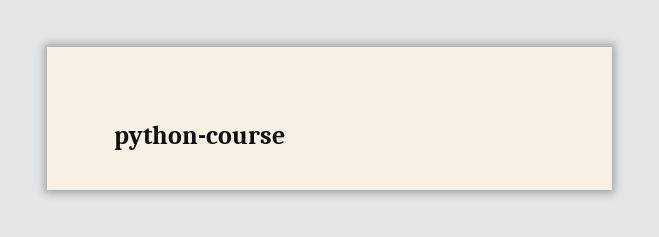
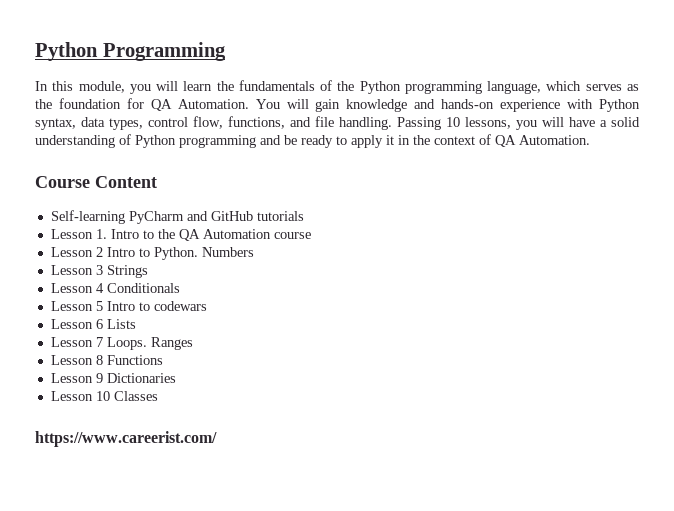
[114,125,285,150] python-course -> [35,42,226,61] [35,80,639,94] [35,98,640,112] [35,116,640,130] [35,134,590,148] [35,176,157,188] [50,210,304,224] [50,229,311,241] [50,247,254,260] [50,265,148,278] [50,283,180,293] [50,301,207,311] [50,319,136,329] [50,337,193,350] [50,355,163,365] [50,373,176,383] [50,391,158,401] [35,431,217,447] Python Programming // In this module, you will learn the fundamentals of the Python programming language, which serves as the foundation for QA Automation. You will gain knowledge and hands-on experience with Python syntax, data types, control flow, functions, and file handling. Passing 10 lessons, you will have a solid understanding of Python programming and be ready to apply it in the context of QA Automation. // Course Content // Self-learning PyCharm and GitHub tutorials // Lesson 1. Intro to the QA Automation course // Lesson 2 Intro to Python. Numbers // Lesson 3 Strings // Lesson 4 Conditionals // Lesson 5 Intro to codewars // Lesson 6 Lists // Lesson 7 Loops. Ranges // Lesson 8 Functions // Lesson 9 Dictionaries // Lesson 10 Classes // https://www.careerist.com/

